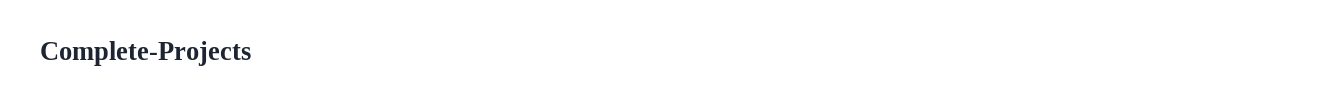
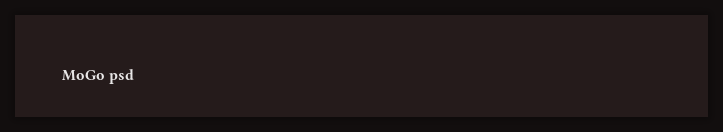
[40,41,251,66] Complete-Projects -> [62,69,135,84] MoGo psd

